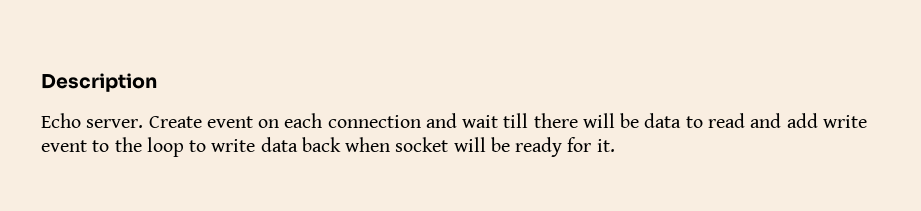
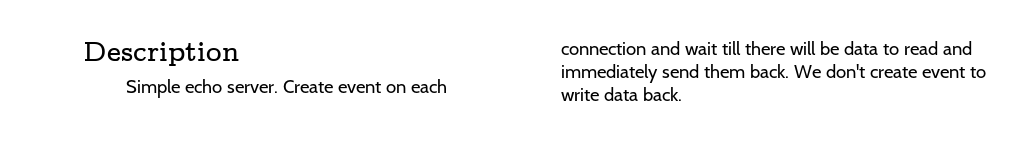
[41,113,81,128] Echo -> [126,79,223,98] Simple echo
[786,113,867,128] [41,137,615,157] add write event to the loop to write data back when socket will be ready for it. -> [561,64,986,83] [561,87,682,101] immediately send them back. We don't create event to write data back.

